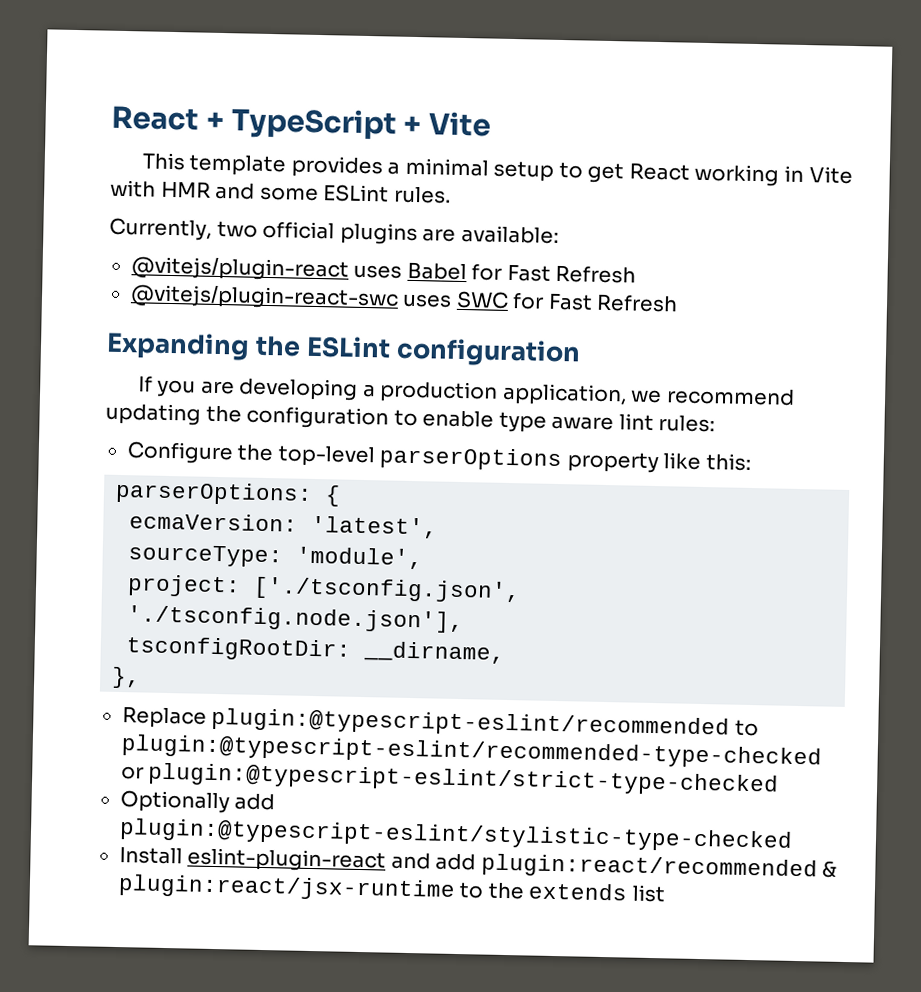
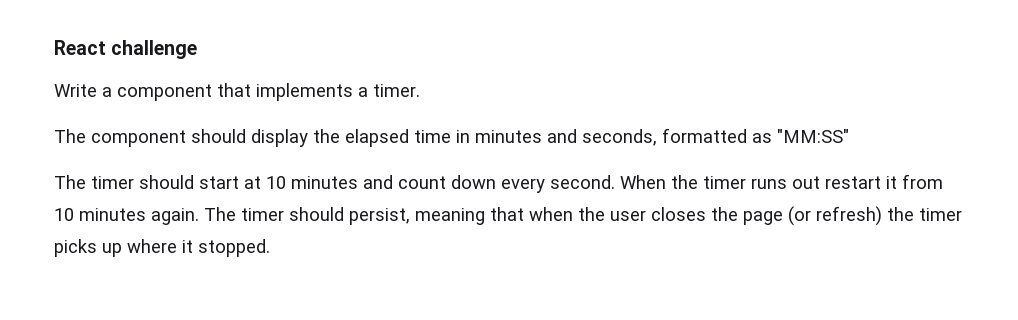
[111,105,492,141] [141,152,853,187] [110,179,451,204] [109,217,559,246] [130,256,637,284] [129,284,679,313] [106,331,581,368] [137,375,795,407] [105,402,716,433] [126,441,751,474] [115,480,342,507] [129,512,439,539] [128,544,424,570] [127,574,522,604] [127,605,465,634] [126,636,506,664] [111,666,142,689] [121,706,759,740] [120,734,822,770] [120,762,780,797] [119,790,276,814] [118,818,793,853] [118,847,838,882] [117,874,666,903] React + TypeScript + Vite // This template provides a minimal setup to get React working in Vite with HMR and some ESLint rules. // Currently, two official plugins are available: // @vitejs/plugin-react uses Babel for Fast Refresh // @vitejs/plugin-react-swc uses SWC for Fast Refresh // Expanding the ESLint configuration // If you are developing a production application, we recommend updating the configuration to enable type aware lint rules: // Configure the top-level parserOptions property like this: // parserOptions: { // ecmaVersion: 'latest', // sourceType: 'module', // project: ['./tsconfig.json', './tsconfig.node.json'], // tsconfigRootDir: __dirname, // }, // Replace plugin:@typescript-eslint/recommended to plugin:@typescript-eslint/recommended-type-checked or plugin:@typescript-eslint/strict-type-checked // Optionally add plugin:@typescript-eslint/stylistic-type-checked // Install eslint-plugin-react and add plugin:react/recommended & plugin:react/jsx-runtime to the extends list -> [54,40,198,59] [54,83,420,101] [54,128,849,147] [54,174,943,193] [54,206,962,226] [54,239,270,257] React challenge // Write a component that implements a timer. // The component should display the elapsed time in minutes and seconds, formatted as "MM:SS" // The timer should start at 10 minutes and count down every second. When the timer runs out restart it from 10 minutes again. The timer should persist, meaning that when the user closes the page (or refresh) the timer picks up where it stopped.

